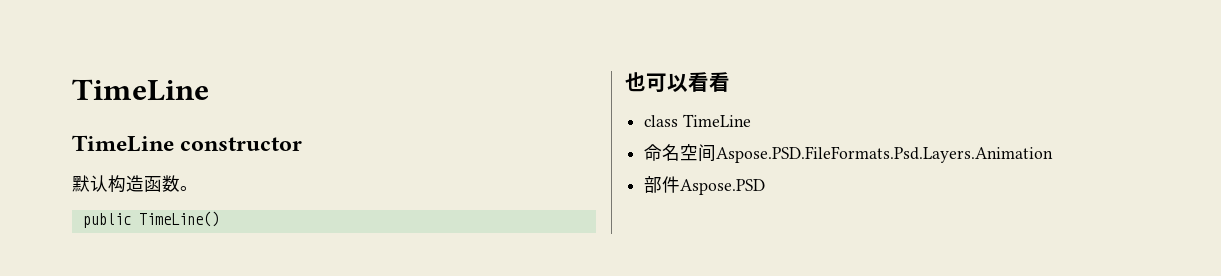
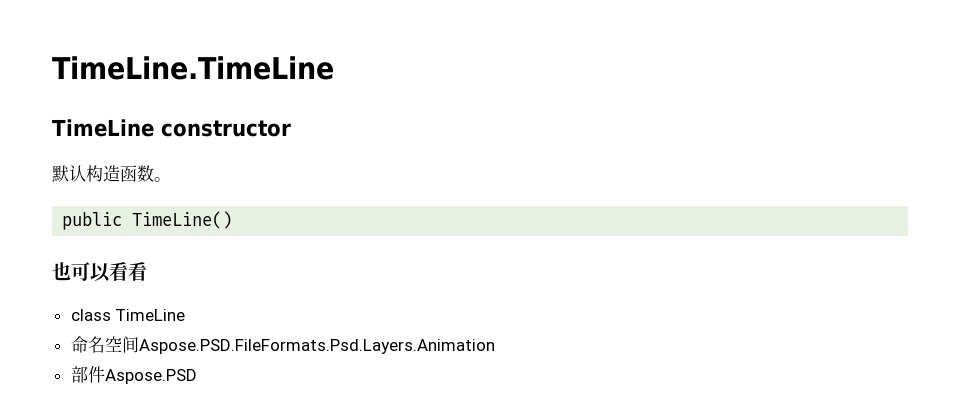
[72,79,209,101] TimeLine -> [52,56,334,80] TimeLine.TimeLine

